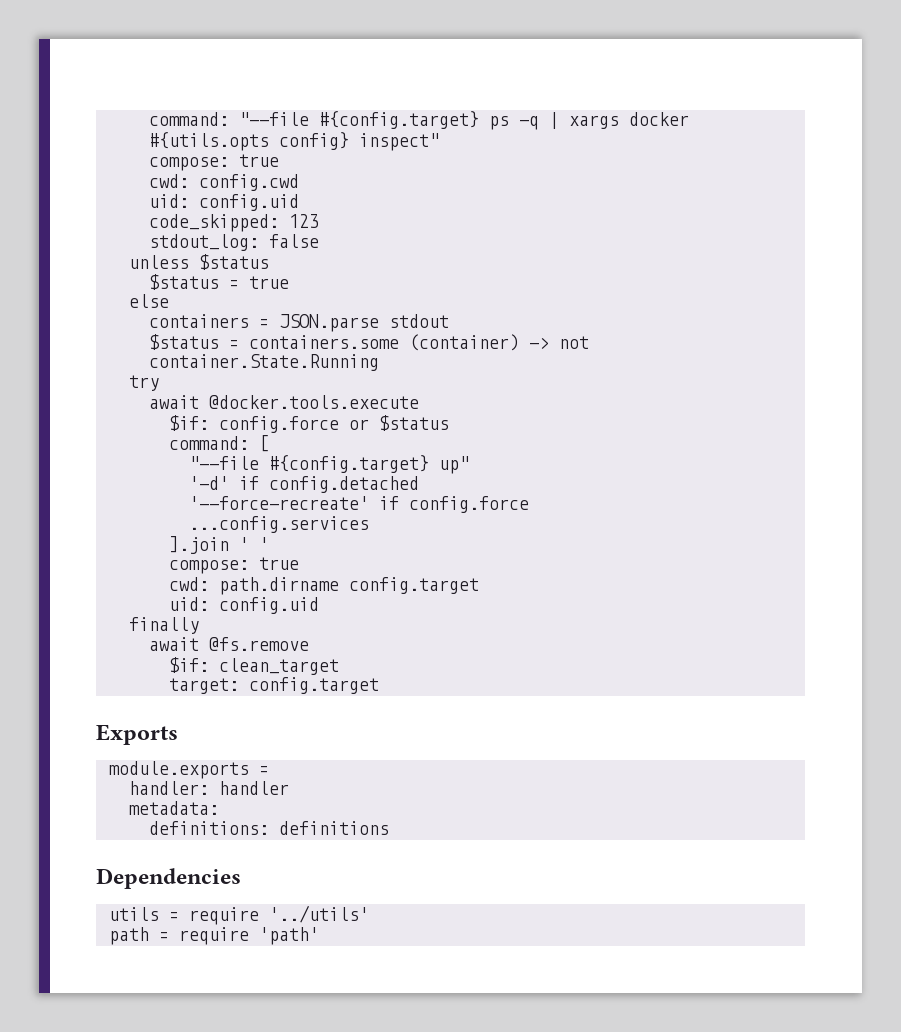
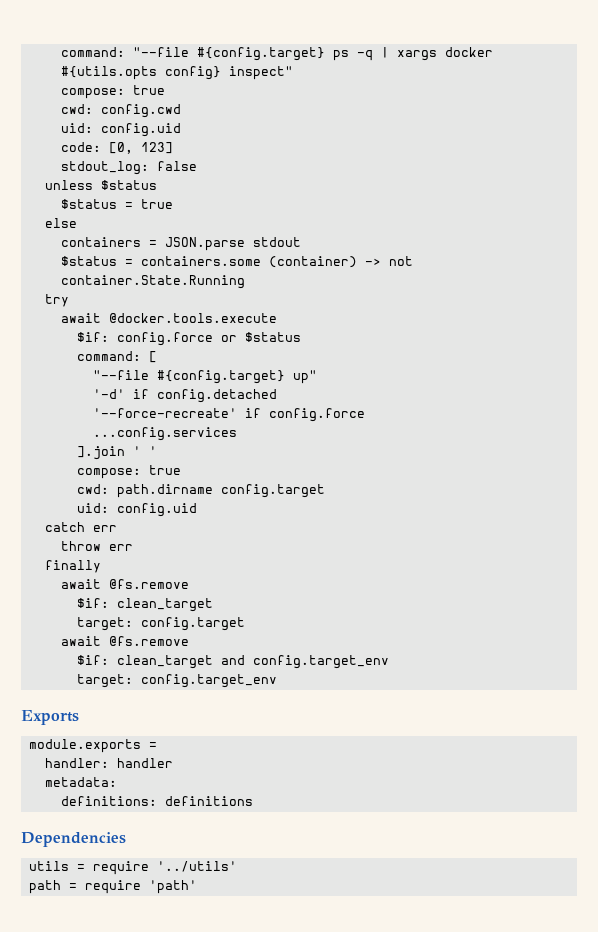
[148,214,319,232] code_skipped: 123 -> [60,142,173,154] code: [0, 123]
(319, 605) none -> [44,522,117,532] [60,541,133,551] // catch err // throw err
(379, 685) none -> [60,636,189,646] [76,655,389,669] [76,674,277,688] // await @fs.remove // $if: clean_target and config.target_env // target: config.target_env

